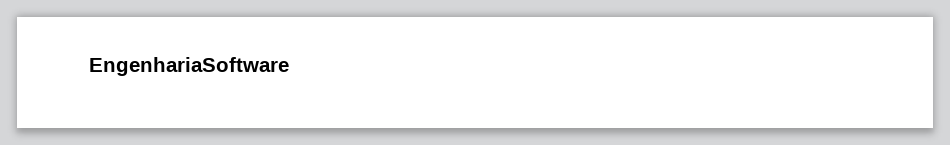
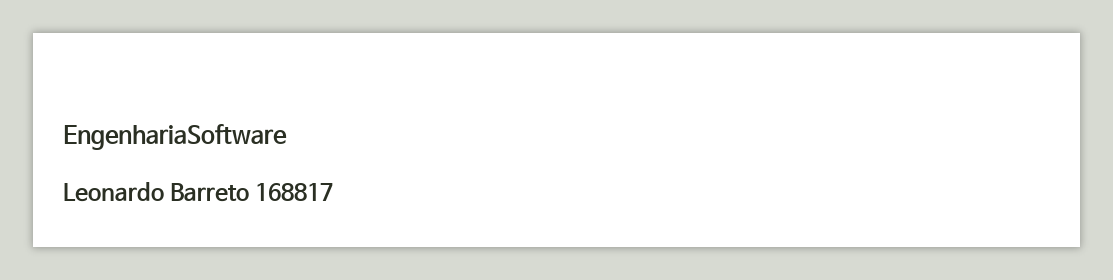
(289, 66) none -> [63,182,334,202] // Leonardo Barreto 168817

